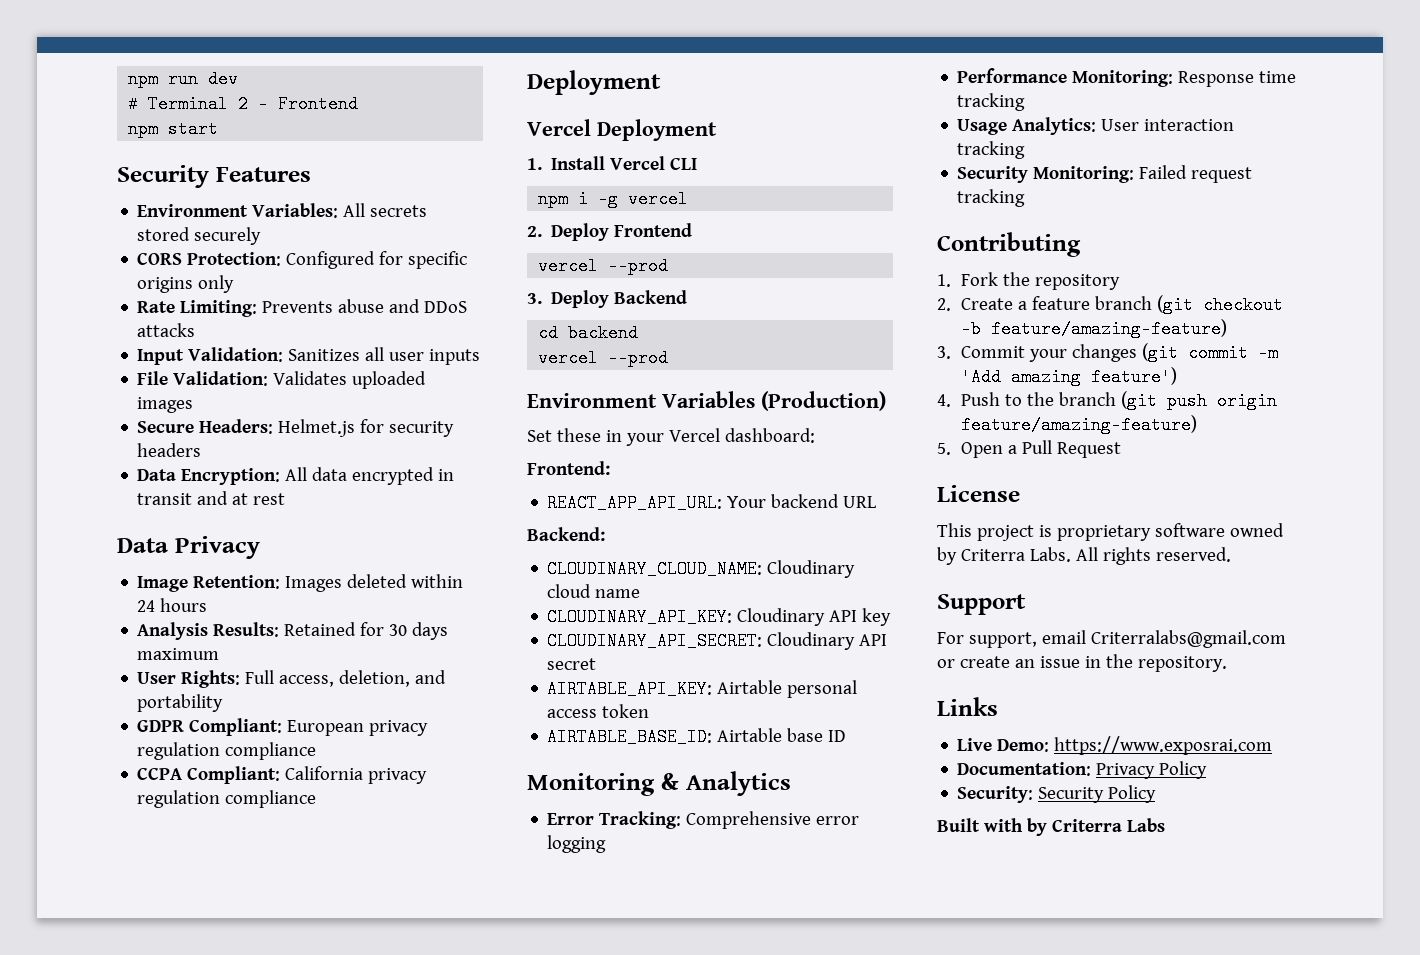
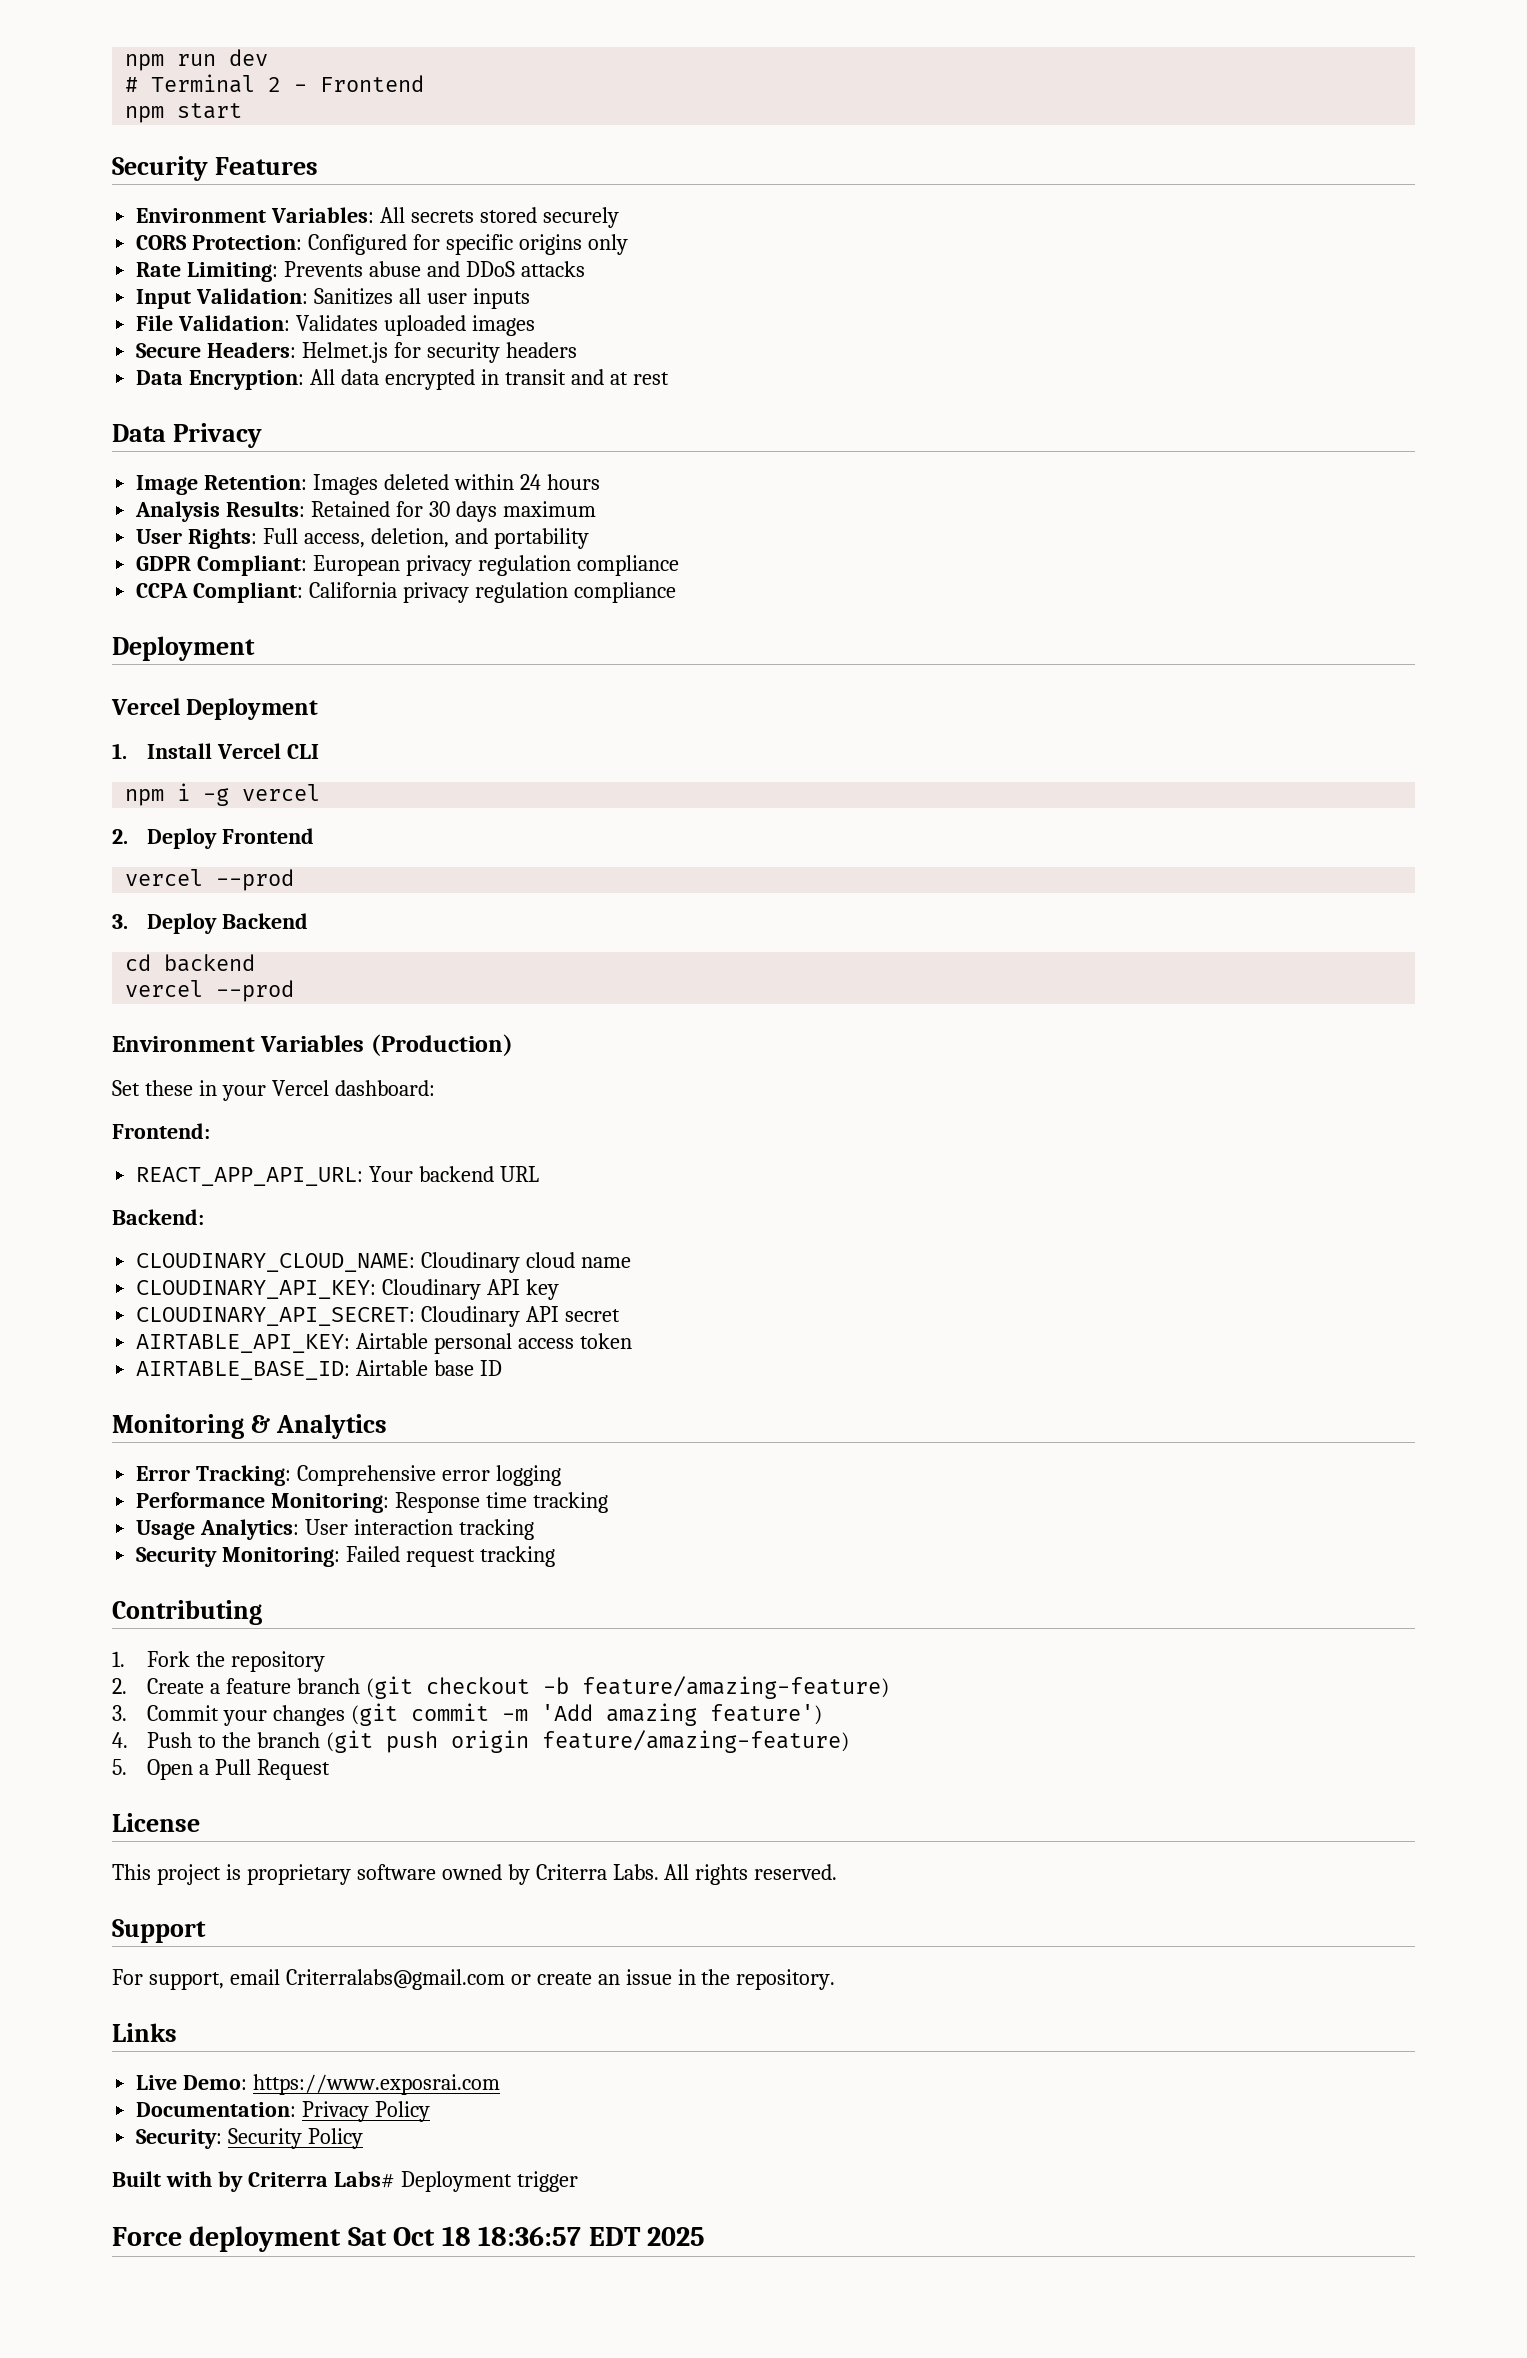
[1126,818,1165,832] Labs -> [333,2171,578,2192] [112,2226,705,2252] Labs# Deployment trigger // Force deployment Sat Oct 18 18:36:57 EDT 2025

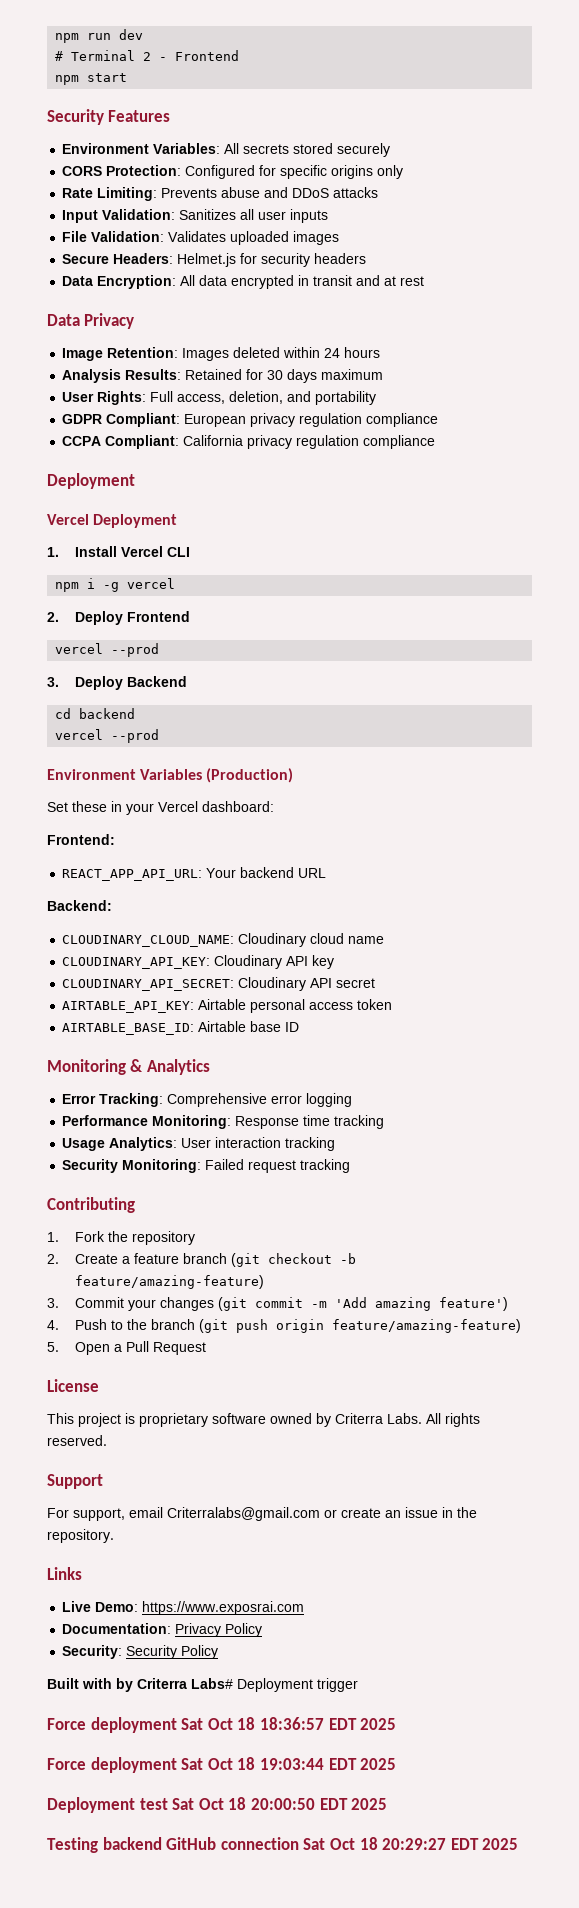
(705, 2236) none -> [47,1757,397,1773] [47,1797,388,1813] [47,1837,519,1853] // Force deployment Sat Oct 18 19:03:44 EDT 2025 // Deployment test Sat Oct 18 20:00:50 EDT 2025 // Testing backend GitHub connection Sat Oct 18 20:29:27 EDT 2025

